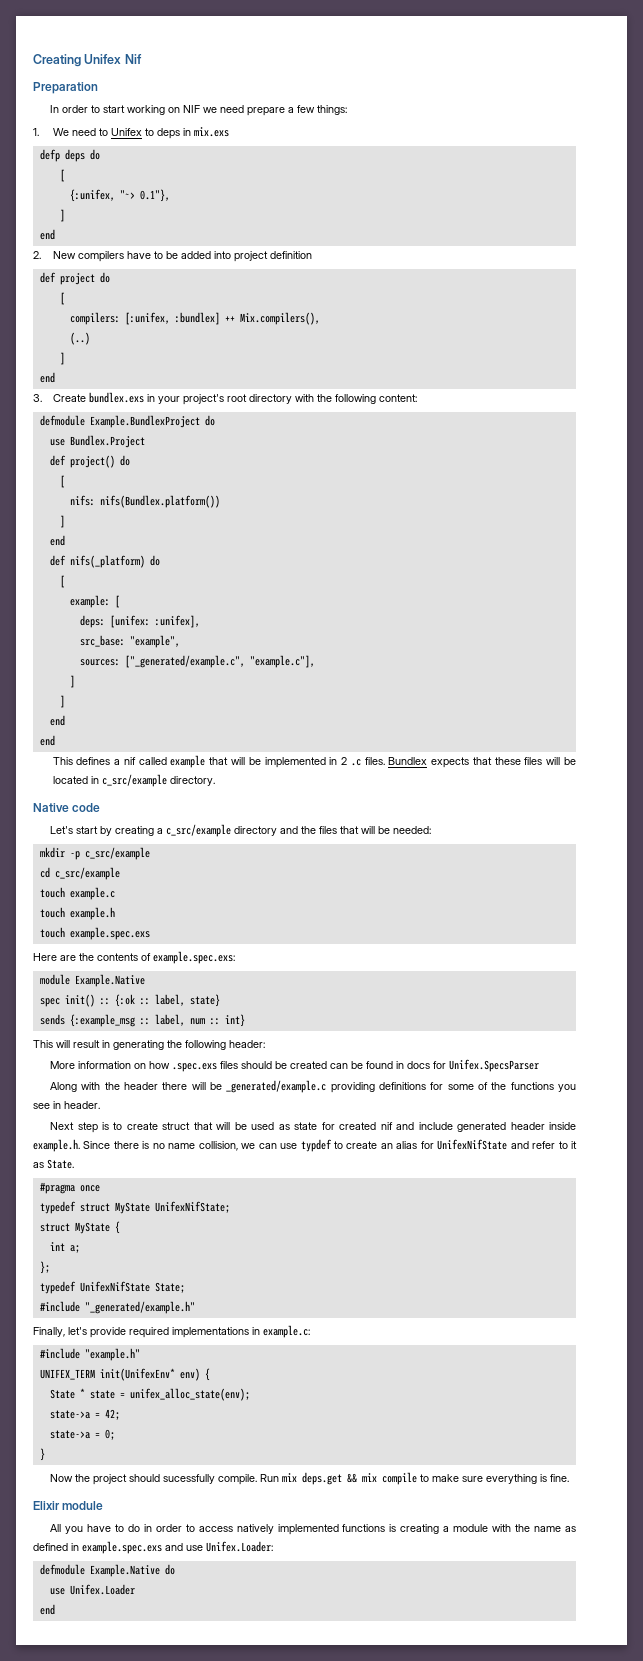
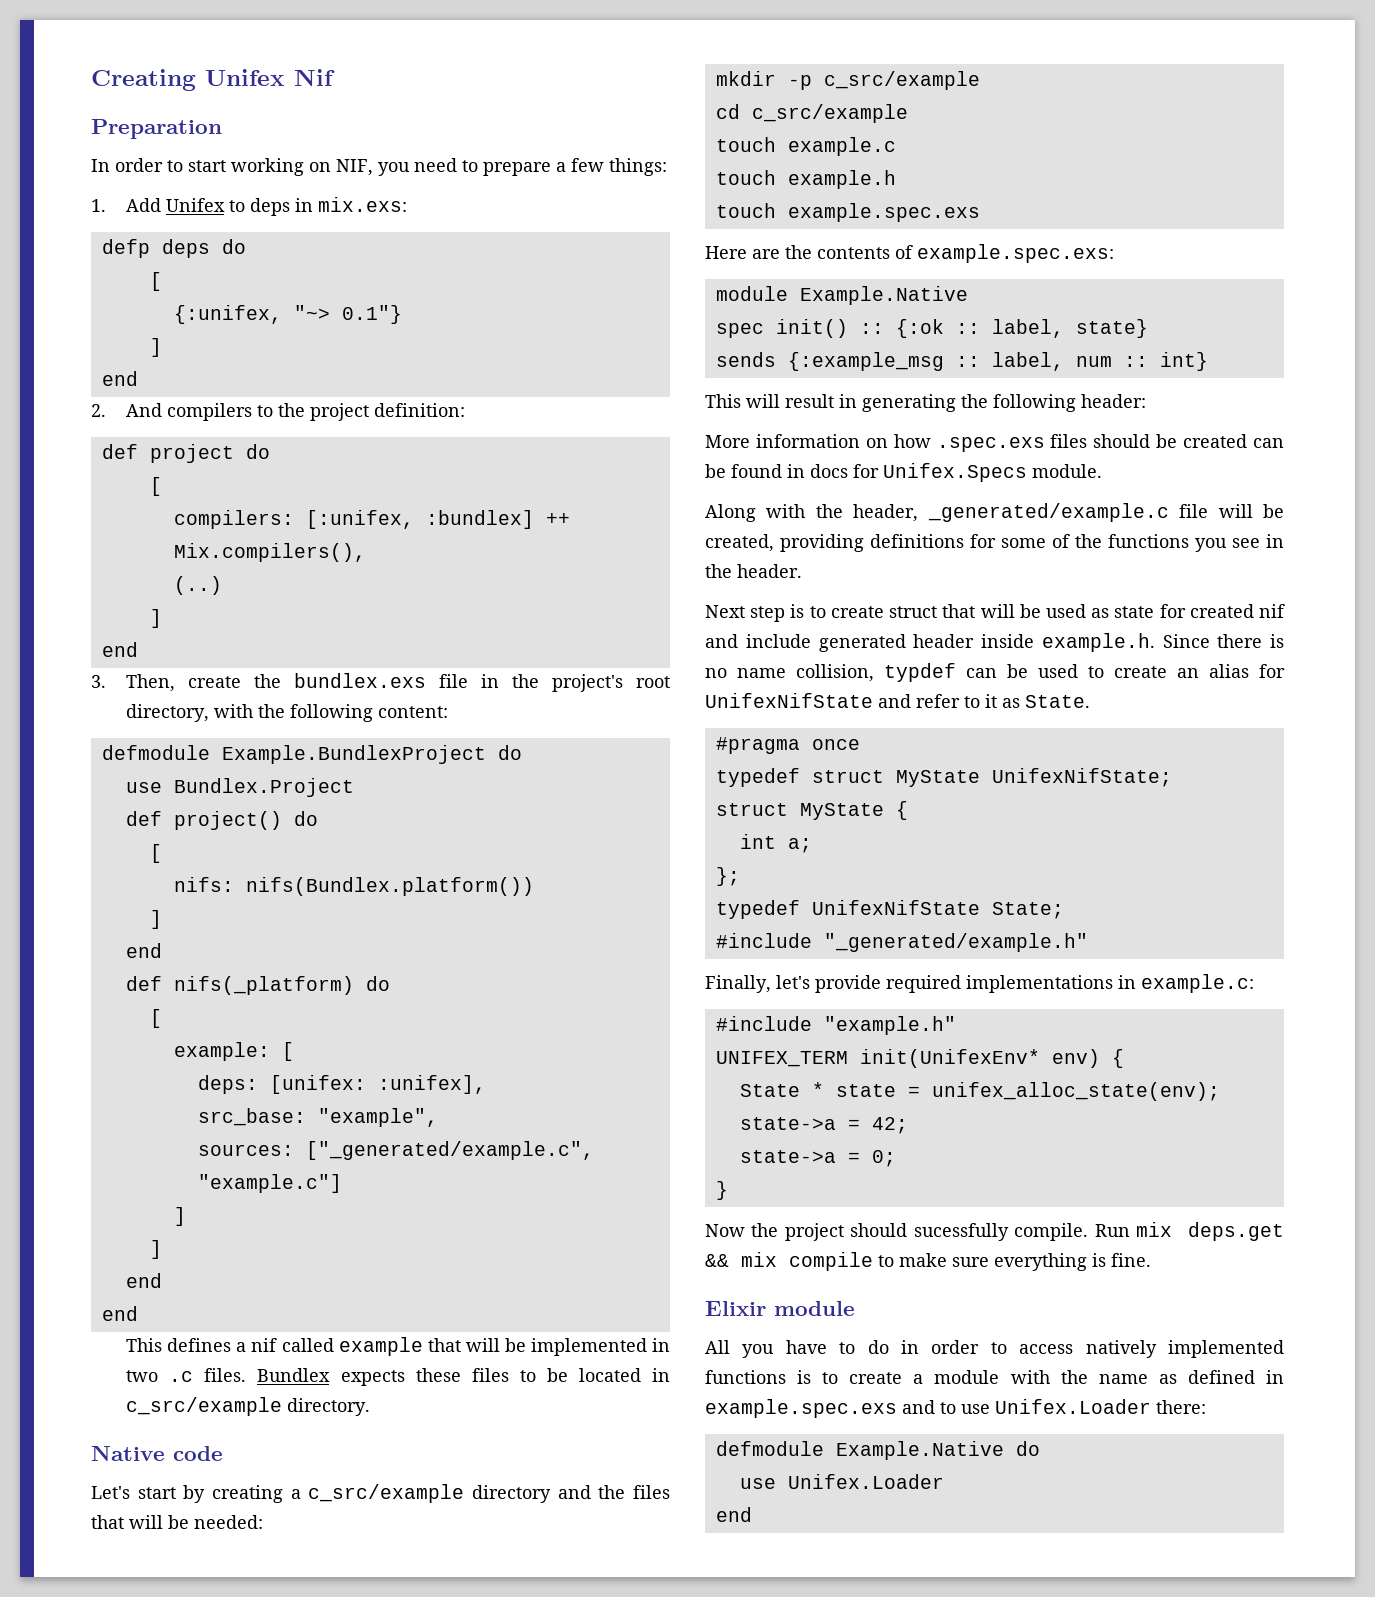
[183,105,245,113] NIF we need -> [336,158,478,176] NIF, you need to
[52,128,108,136] We need to -> [126,198,162,212] Add
[193,127,229,137] mix.exs -> [318,197,408,212] mix.exs:
[139,189,170,202] 0.1"}, -> [341,305,402,324] 0.1"}
[52,251,312,262] New compilers have to be added into project definition -> [126,403,466,421] And compilers to the project definition:
[52,392,180,404] Create bundlex.exs in your -> [126,673,540,692] Then, create the bundlex.exs file in the
[248,394,292,404] directory -> [126,704,210,722] directory,
[249,655,315,668] "example.c"], -> [197,1174,342,1193] "example.c"]
[341,757,348,765] 2 -> [126,1370,159,1382] two
[472,757,492,765] that -> (405, 1378) none
[546,757,561,765] will -> [519,1370,536,1382] to
[449,1059,540,1072] Unifex.SpecsParser -> [883,463,1102,482] Unifex.Specs module.
[124,1080,327,1093] header there will be _generated/example.c -> [853,503,1284,522] [705,534,774,552] header, _generated/example.c file will be created,
(61, 1105) none -> [705,564,732,578] the
[241,1139,332,1152] we can use typdef -> [884,663,1078,682] typdef can be used
[400,1524,440,1534] creating -> [822,1372,903,1384] to create
[186,1541,273,1552] use Unifex.Loader: -> [940,1399,1206,1414] to use Unifex.Loader there:

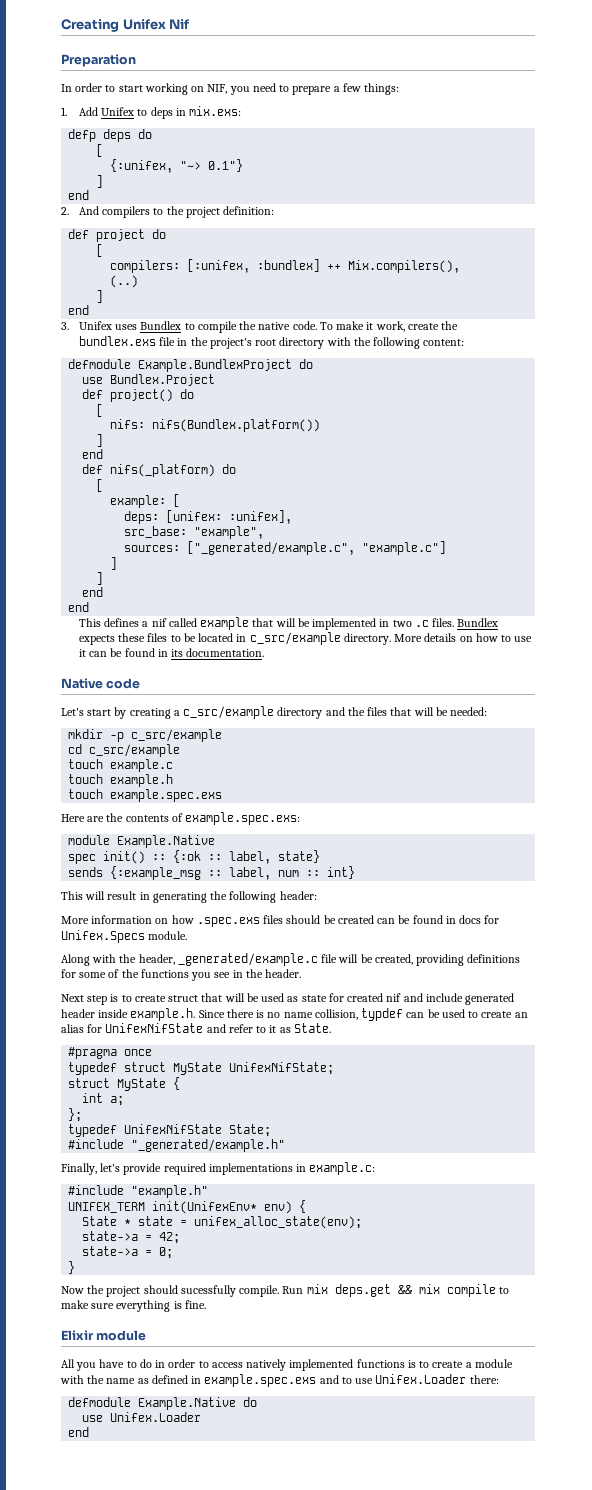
[126,674,176,692] Then, -> [79,321,405,333] Unifex uses Bundlex to compile the native code. To make it work,
[126,704,210,722] directory, -> [279,337,325,349] directory
(371, 1407) none -> [394,633,533,642] [79,648,265,657] More details on how to use it can be found in its documentation.

